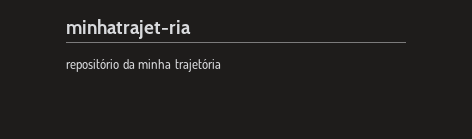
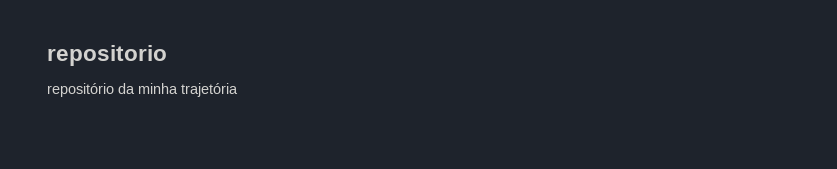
[66,19,191,39] minhatrajet-ria -> [47,45,167,66] repositorio

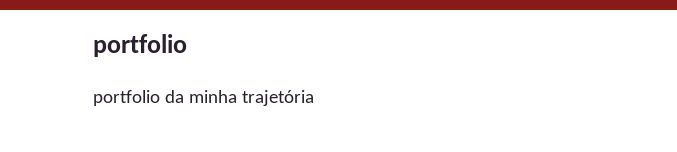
[47,45,167,66] [47,83,114,97] repositorio // repositório -> [93,34,187,57] [93,90,160,106] portfolio // portfolio

